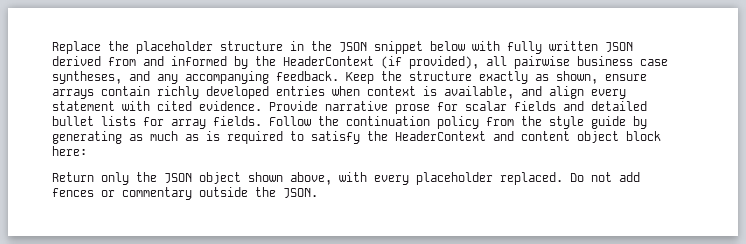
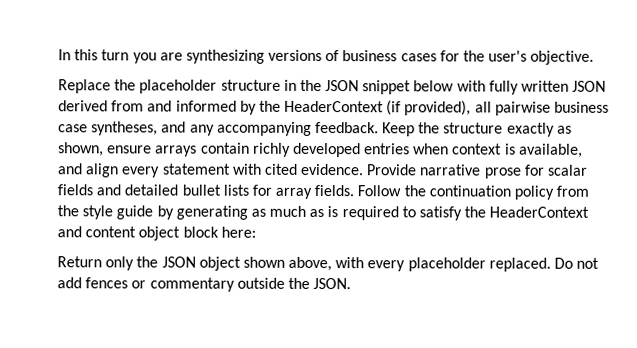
(52, 47) none -> [58,49,595,65] In this turn you are synthesizing versions of business cases for the user's objective. //

